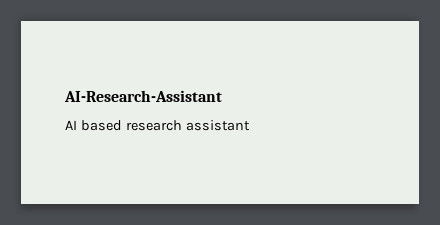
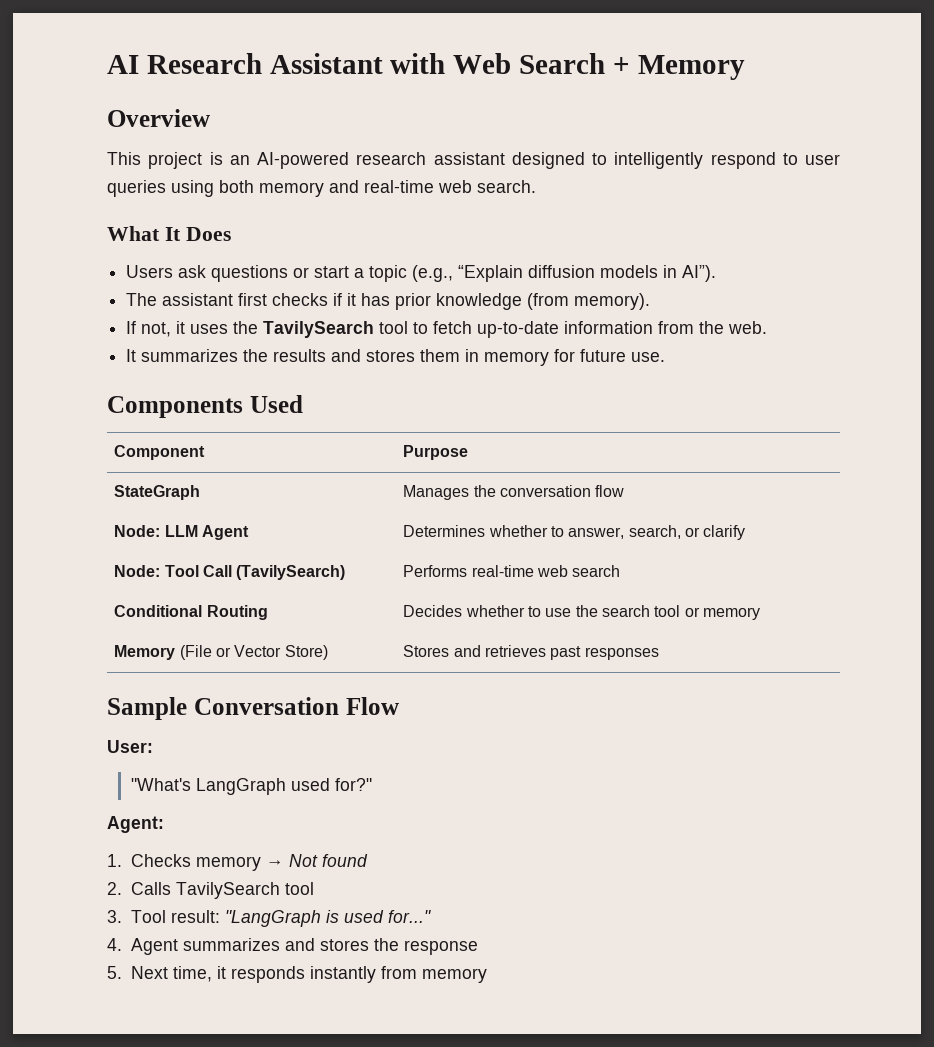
[64,90,222,102] [65,120,250,131] AI-Research-Assistant // AI based research assistant -> [107,53,745,80] [107,109,210,127] [107,152,840,169] [107,180,536,197] [107,226,231,241] [126,265,717,282] [126,293,651,310] [126,321,768,338] [126,349,666,366] [107,395,303,418] [114,445,206,460] [403,445,469,460] [114,485,201,500] [403,485,625,500] [114,525,249,540] [403,525,746,540] [114,565,346,580] [403,565,621,577] [114,605,268,620] [403,605,760,620] [114,645,328,660] [403,645,659,660] [107,697,399,720] [107,740,153,753] [130,778,372,795] [107,816,164,833] [107,854,368,871] [107,882,314,899] [107,910,431,927] [107,938,478,955] [107,966,487,983] AI Research Assistant with Web Search + Memory // Overview // This project is an AI-powered research assistant designed to intelligently respond to user queries using both memory and real-time web search. // What It Does // Users ask questions or start a topic (e.g., “Explain diffusion models in AI”). // The assistant first checks if it has prior knowledge (from memory). // If not, it uses the TavilySearch tool to fetch up-to-date information from the web. // It summarizes the results and stores them in memory for future use. // Components Used // Component | Purpose // StateGraph | Manages the conversation flow // Node: LLM Agent | Determines whether to answer, search, or clarify // Node: Tool Call (TavilySearch) | Performs real-time web search // Conditional Routing | Decides whether to use the search tool or memory // Memory (File or Vector Store) | Stores and retrieves past responses // Sample Conversation Flow // User: // "What's LangGraph used for?" // Agent: // 1. Checks memory → Not found // 2. Calls TavilySearch tool // 3. Tool result: "LangGraph is used for..." // 4. Agent summarizes and stores the response // 5. Next time, it responds instantly from memory

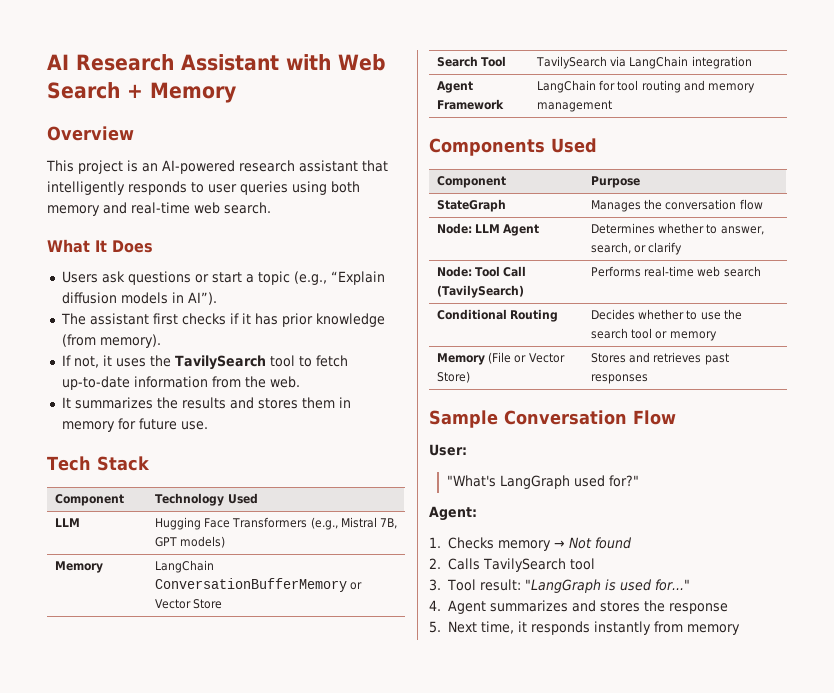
[511,152,776,169] designed to intelligently respond -> [362,160,388,172] [47,181,187,195] that intelligently responds
(666, 357) none -> [47,456,150,471] [54,494,124,506] [154,493,258,506] [54,518,80,527] [154,517,397,530] [154,536,226,548] [54,561,103,573] [154,560,214,573] [154,578,363,592] [154,599,223,609] [436,56,507,67] [535,56,752,69] [436,81,473,93] [436,99,504,110] [536,80,756,93] [536,100,612,112] // Tech Stack // Component | Technology Used // LLM | Hugging Face Transformers (e.g., Mistral 7B, GPT models) // Memory | LangChain ConversationBufferMemory or Vector Store // Search Tool | TavilySearch via LangChain integration // Agent Framework | LangChain for tool routing and memory management

